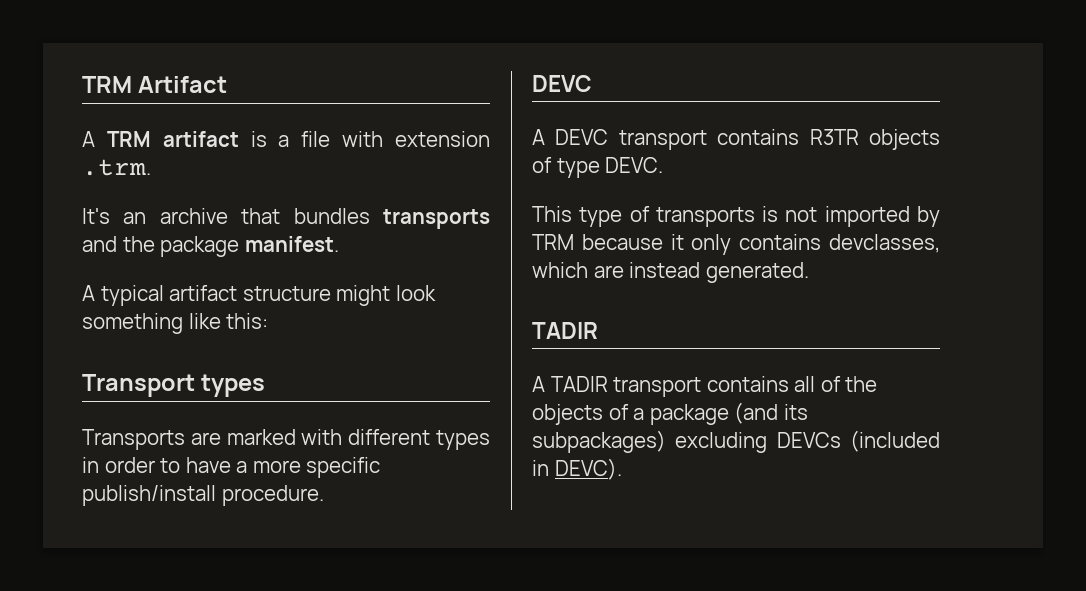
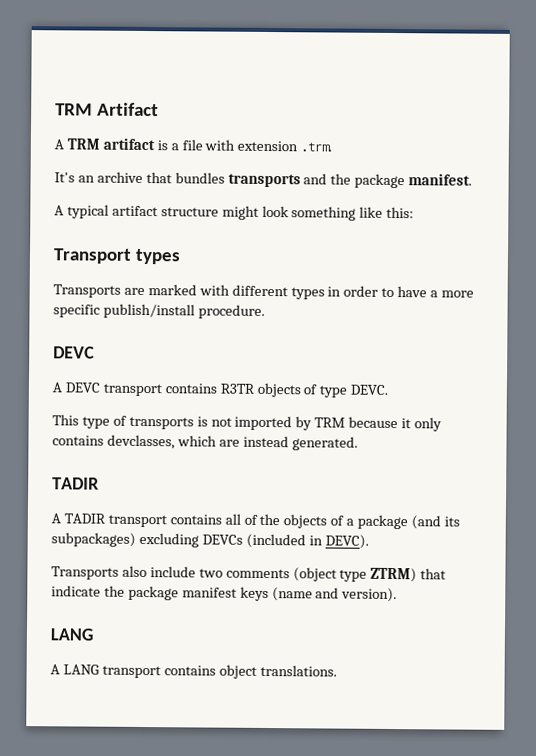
(622, 469) none -> [51,565,447,583] [51,585,398,603] [50,628,93,641] [50,664,337,679] // Transports also include two comments (object type ZTRM) that indicate the package manifest keys (name and version). // LANG // A LANG transport contains object translations.

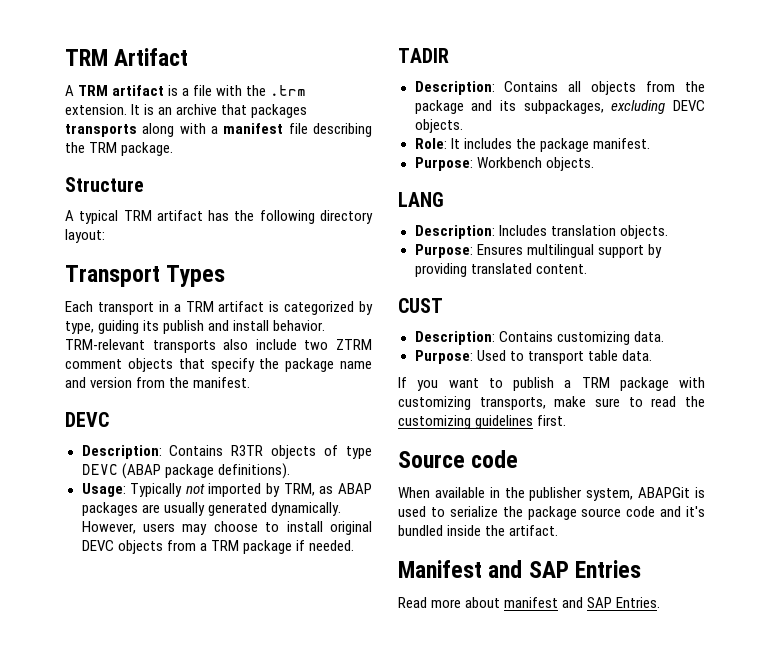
[237,140,333,152] [54,171,473,189] [54,204,415,221] [53,248,182,265] [53,284,475,300] [53,303,265,319] [53,346,95,359] [52,382,389,398] [52,414,443,432] [52,434,358,451] [52,477,99,490] [51,513,460,530] [51,532,369,549] [51,565,447,583] [51,585,398,603] [50,628,93,641] [50,664,337,679] extension .trm. // It's an archive that bundles transports and the package manifest. // A typical artifact structure might look something like this: // Transport types // Transports are marked with different types in order to have a more specific publish/install procedure. // DEVC // A DEVC transport contains R3TR objects of type DEVC. // This type of transports is not imported by TRM because it only contains devclasses, which are instead generated. // TADIR // A TADIR transport contains all of the objects of a package (and its subpackages) excluding DEVCs (included in DEVC). // Transports also include two comments (object type ZTRM) that indicate the package manifest keys (name and version). // LANG // A LANG transport contains object translations. -> [246,85,307,96] [65,104,308,118] [65,123,372,137] [65,142,174,156] [65,177,144,192] [65,210,373,224] [65,229,105,243] [65,265,226,287] [65,301,373,315] [65,320,326,334] [65,339,372,353] [65,358,372,372] [65,377,251,388] [65,412,109,427] [81,445,372,459] [81,463,290,479] [81,483,373,497] [81,502,341,516] [81,521,372,535] [81,540,354,554] [398,48,449,63] [414,81,705,95] [414,100,705,114] [414,119,463,133] [414,138,650,152] [414,157,594,171] [398,192,444,207] [414,225,668,239] [414,244,662,258] [414,263,587,277] [398,298,443,313] [414,331,664,345] [414,350,652,364] [398,377,705,391] [398,396,705,410] [398,415,567,429] [398,450,519,468] [398,487,705,501] [398,506,705,520] [398,525,559,536] [398,560,642,578] [398,597,661,608] the .trm extension. It is an archive that packages transports along with a manifest file describing the TRM package. // Structure // A typical TRM artifact has the following directory layout: // Transport Types // Each transport in a TRM artifact is categorized by type, guiding its publish and install behavior. TRM-relevant transports also include two ZTRM comment objects that specify the package name and version from the manifest. // DEVC // Description: Contains R3TR objects of type DEVC (ABAP package definitions). // Usage: Typically not imported by TRM, as ABAP packages are usually generated dynamically. However, users may choose to install original DEVC objects from a TRM package if needed. // TADIR // Description: Contains all objects from the package and its subpackages, excluding DEVC objects. // Role: It includes the package manifest. // Purpose: Workbench objects. // LANG // Description: Includes translation objects. // Purpose: Ensures multilingual support by providing translated content. // CUST // Description: Contains customizing data. // Purpose: Used to transport table data. // If you want to publish a TRM package with customizing transports, make sure to read the customizing guidelines first. // Source code // When available in the publisher system, ABAPGit is used to serialize the package source code and it's bundled inside the artifact. // Manifest and SAP Entries // Read more about manifest and SAP Entries.

